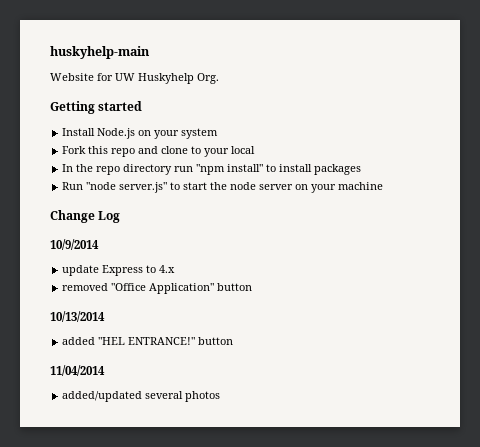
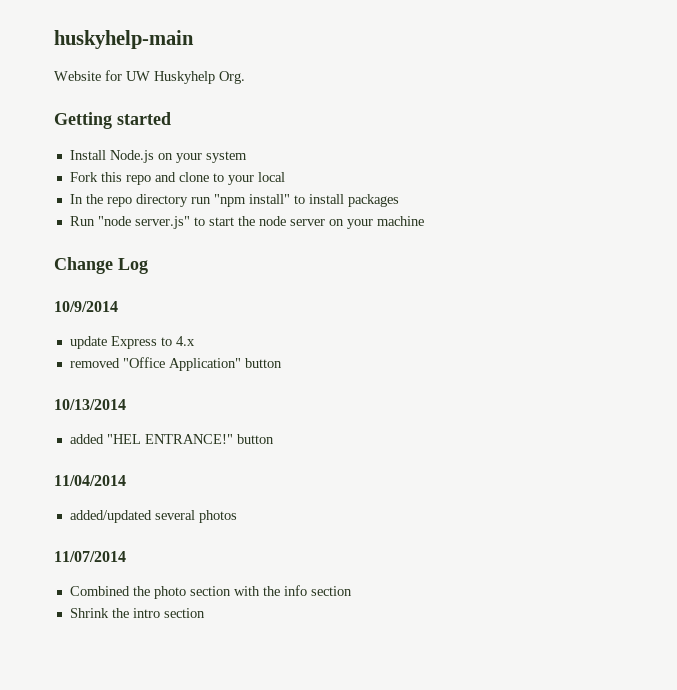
(221, 396) none -> [54,551,126,562] [69,585,352,599] [69,608,205,618] // 11/07/2014 // Combined the photo section with the info section // Shrink the intro section

